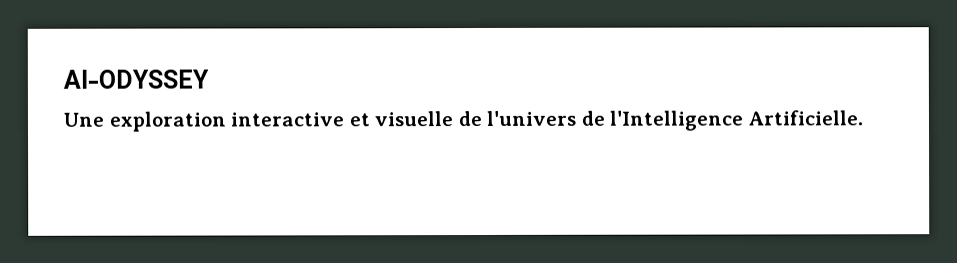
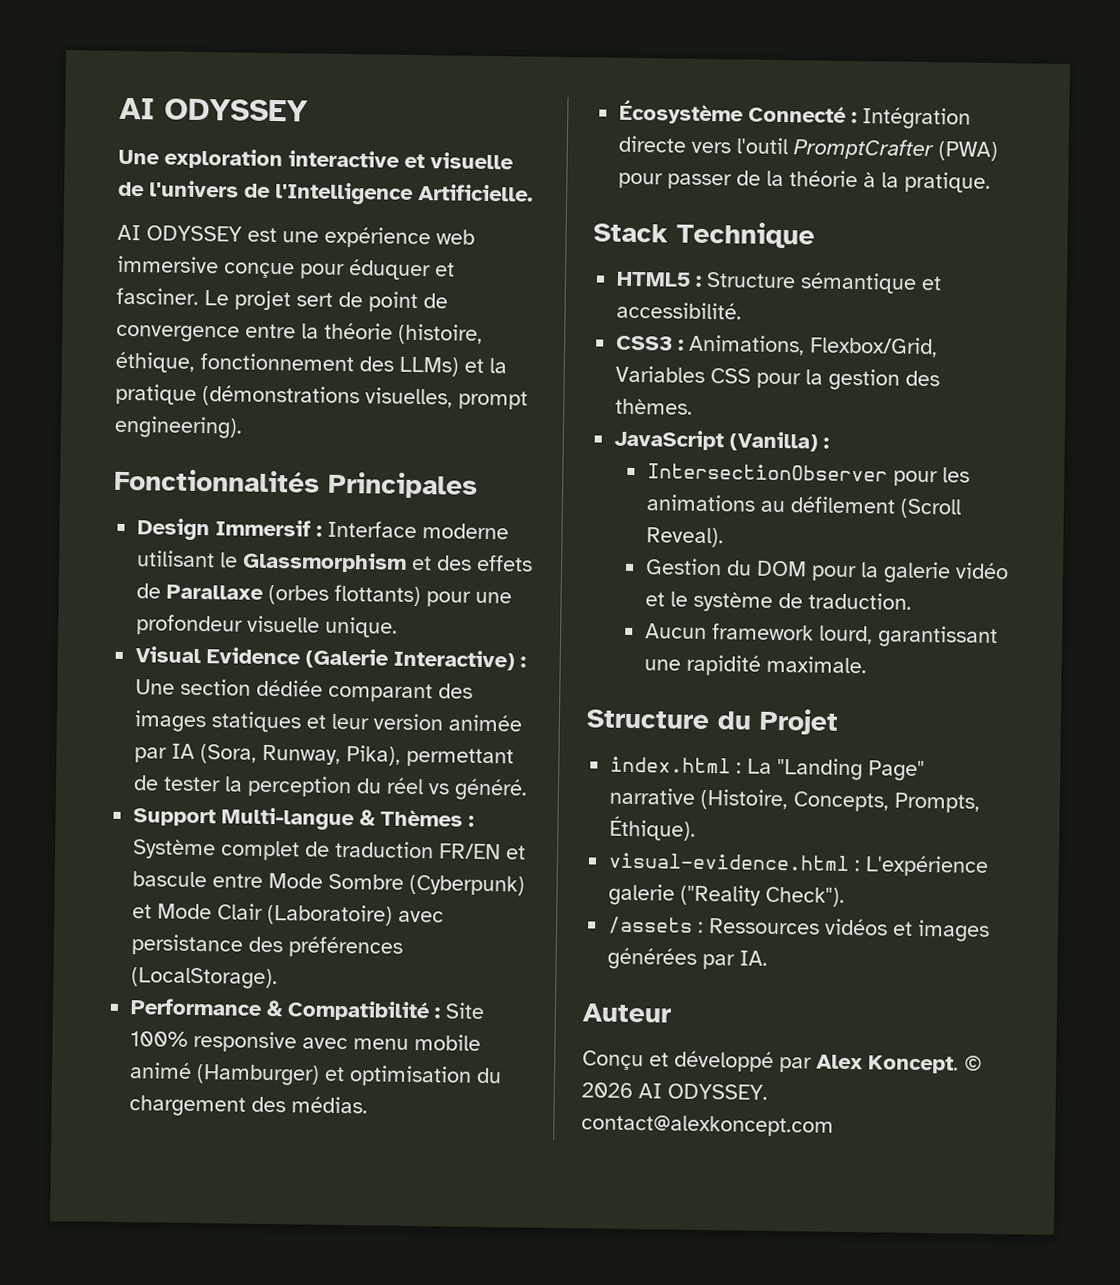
[63,69,209,89] AI-ODYSSEY -> [119,97,308,122] AI ODYSSEY
(863, 118) none -> [117,224,475,249] [117,255,455,281] [116,287,448,313] [116,322,483,345] [115,351,507,377] [115,383,528,410] [114,415,243,439] [114,468,478,499] [137,518,510,541] [137,550,534,573] [136,583,513,607] [136,614,399,638] [135,646,527,671] [135,678,474,703] [134,710,523,733] [134,743,515,768] [133,775,529,801] [133,807,475,831] [132,839,527,861] [132,871,526,896] [132,903,445,926] [131,934,404,958] [131,967,279,990] [130,998,486,1022] [130,1030,482,1053] [129,1062,503,1087] [129,1095,369,1117] [619,99,972,130] [618,135,999,162] [618,170,992,193] [593,221,815,249] [616,271,943,294] [616,301,743,320] [616,334,939,358] [615,365,941,391] [615,398,694,415] [614,429,830,452] [647,463,971,487] [646,494,963,519] [646,527,725,548] [645,558,1010,584] [645,591,913,612] [645,623,999,649] [644,654,868,676] [586,708,839,735] [610,756,926,782] [609,787,981,813] [609,815,697,841] [608,852,990,877] [608,883,846,907] [607,916,991,942] [607,947,769,970] [582,1003,672,1023] [582,1050,983,1074] [581,1082,768,1100] [581,1114,834,1137] // AI ODYSSEY est une expérience web immersive conçue pour éduquer et fasciner. Le projet sert de point de convergence entre la théorie (histoire, éthique, fonctionnement des LLMs) et la pratique (démonstrations visuelles, prompt engineering). // Fonctionnalités Principales // Design Immersif : Interface moderne utilisant le Glassmorphism et des effets de Parallaxe (orbes flottants) pour une profondeur visuelle unique. // Visual Evidence (Galerie Interactive) : Une section dédiée comparant des images statiques et leur version animée par IA (Sora, Runway, Pika), permettant de tester la perception du réel vs généré. // Support Multi-langue & Thèmes : Système complet de traduction FR/EN et bascule entre Mode Sombre (Cyberpunk) et Mode Clair (Laboratoire) avec persistance des préférences (LocalStorage). // Performance & Compatibilité : Site 100% responsive avec menu mobile animé (Hamburger) et optimisation du chargement des médias. // Écosystème Connecté : Intégration directe vers l'outil PromptCrafter (PWA) pour passer de la théorie à la pratique. // Stack Technique // HTML5 : Structure sémantique et accessibilité. // CSS3 : Animations, Flexbox/Grid, Variables CSS pour la gestion des thèmes. // JavaScript (Vanilla) : // IntersectionObserver pour les animations au défilement (Scroll Reveal). // Gestion du DOM pour la galerie vidéo et le système de traduction. // Aucun framework lourd, garantissant une rapidité maximale. // Structure du Projet // index.html : La "Landing Page" narrative (Histoire, Concepts, Prompts, Éthique). // visual-evidence.html : L'expérience galerie ("Reality Check"). // /assets : Ressources vidéos et images générées par IA. // Auteur // Conçu et développé par Alex Koncept. © 2026 AI ODYSSEY. contact@alexkoncept.com

